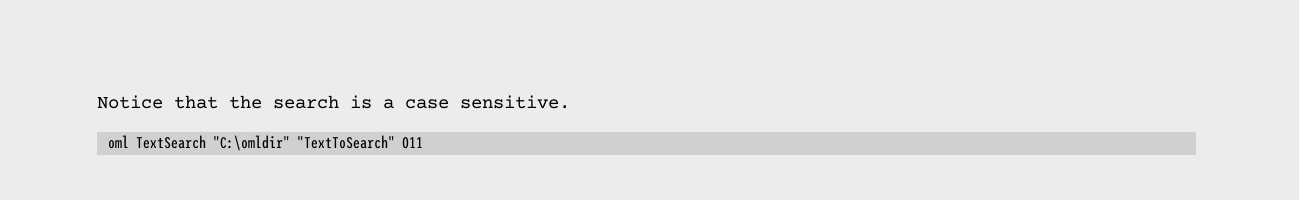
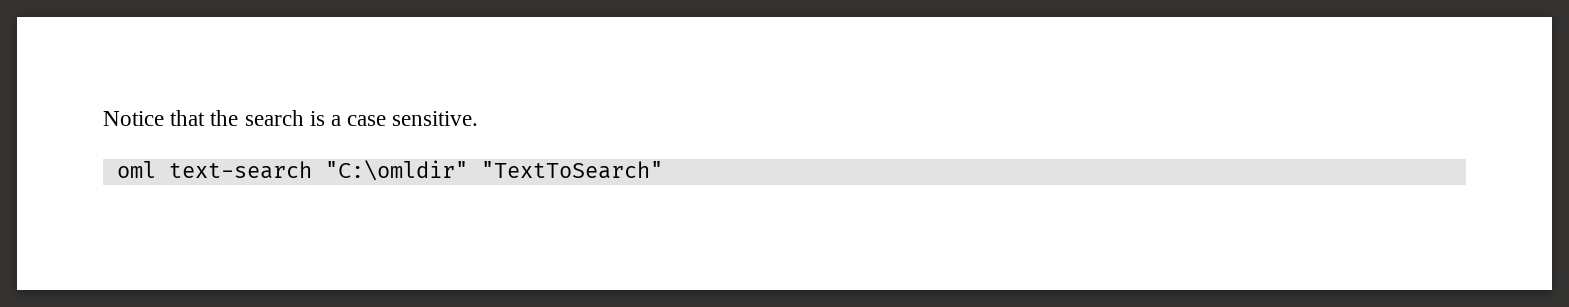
[136,135,207,149] TextSearch -> [168,161,312,179] text-search
[402,137,424,149] O11 -> (663, 170) none

